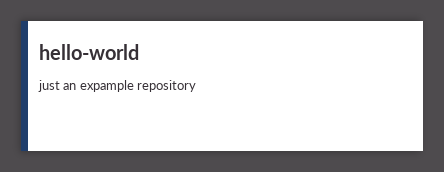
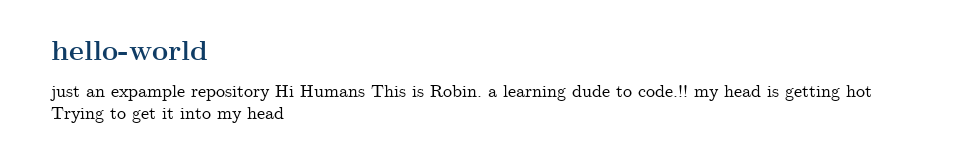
(197, 86) none -> [275,85,872,101] [51,107,284,123] Hi Humans This is Robin. a learning dude to code.!! my head is getting hot Trying to get it into my head

